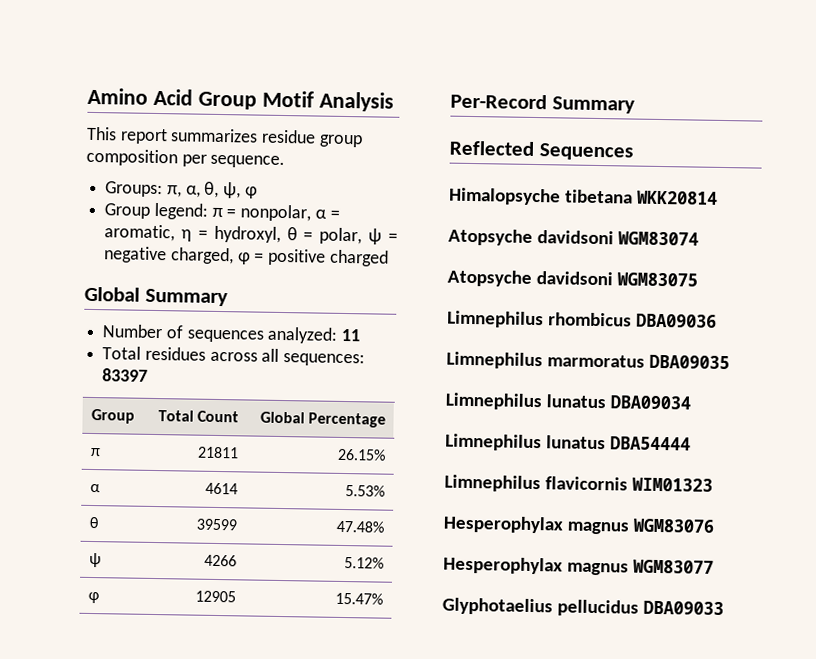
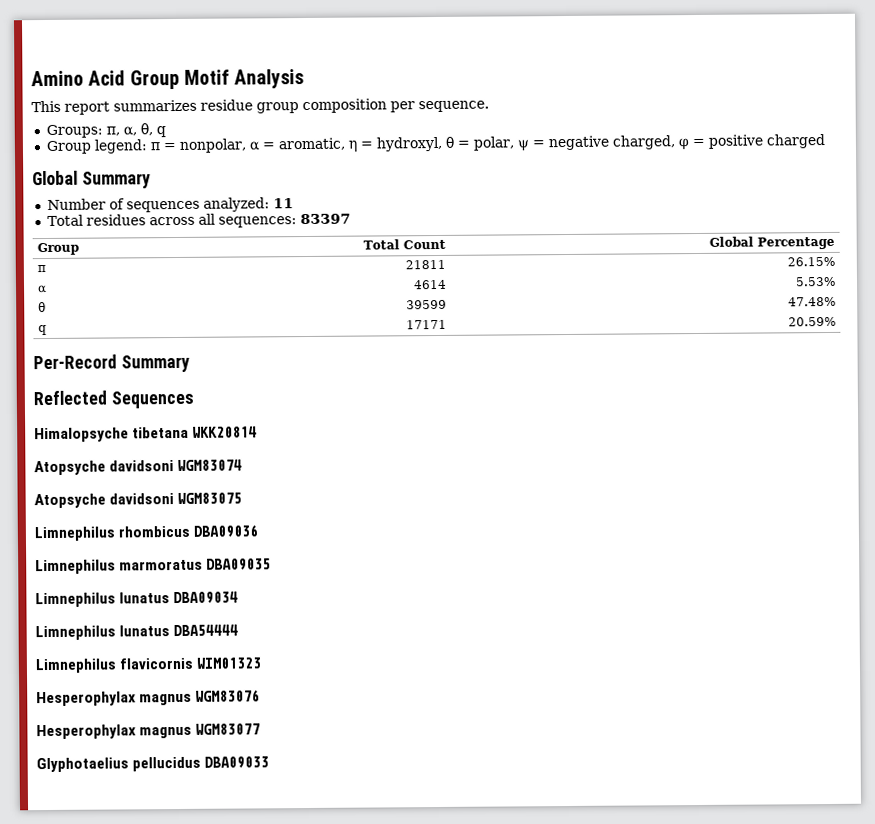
[223,182,258,199] ψ, φ -> [155,126,166,138] q
[88,552,101,568] [204,554,238,567] [344,557,385,569] [87,591,99,604] [195,590,237,603] [335,592,384,605] ψ | 4266 | 5.12% // φ | 12905 | 15.47% -> [38,324,48,336] [405,319,447,330] [787,316,836,327] q | 17171 | 20.59%

